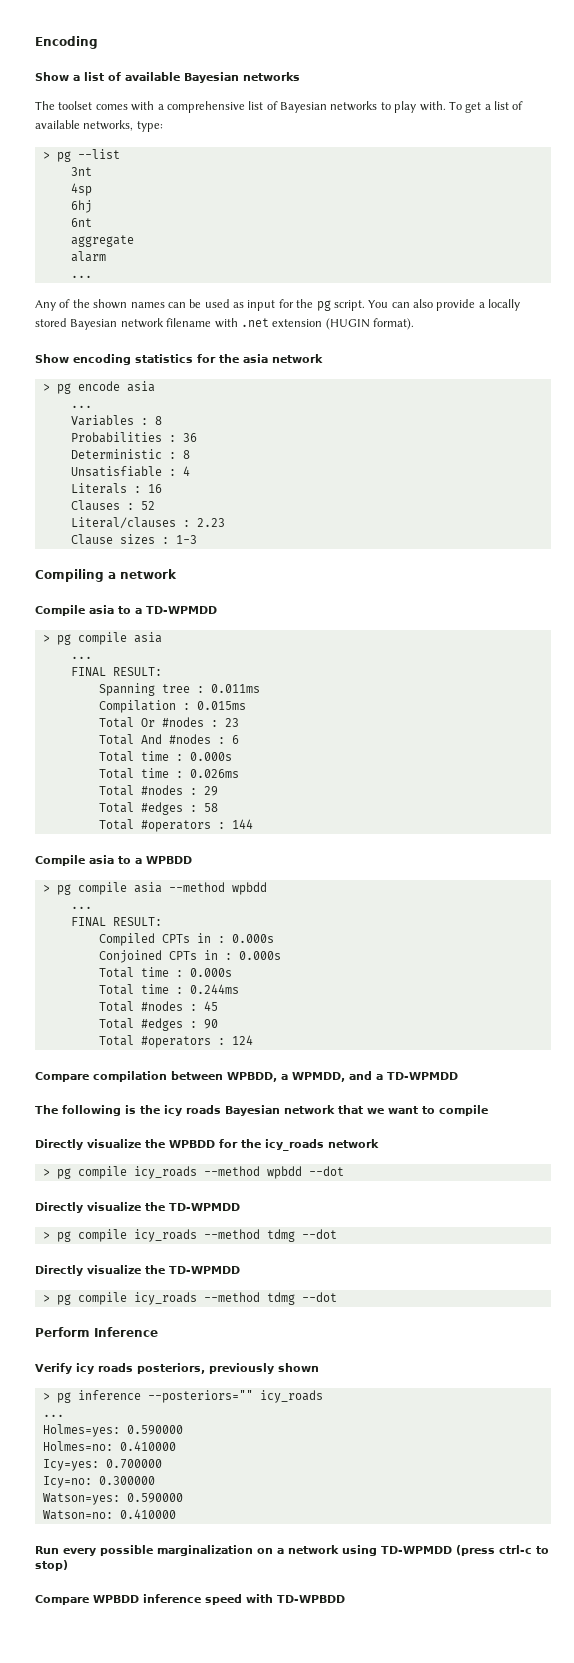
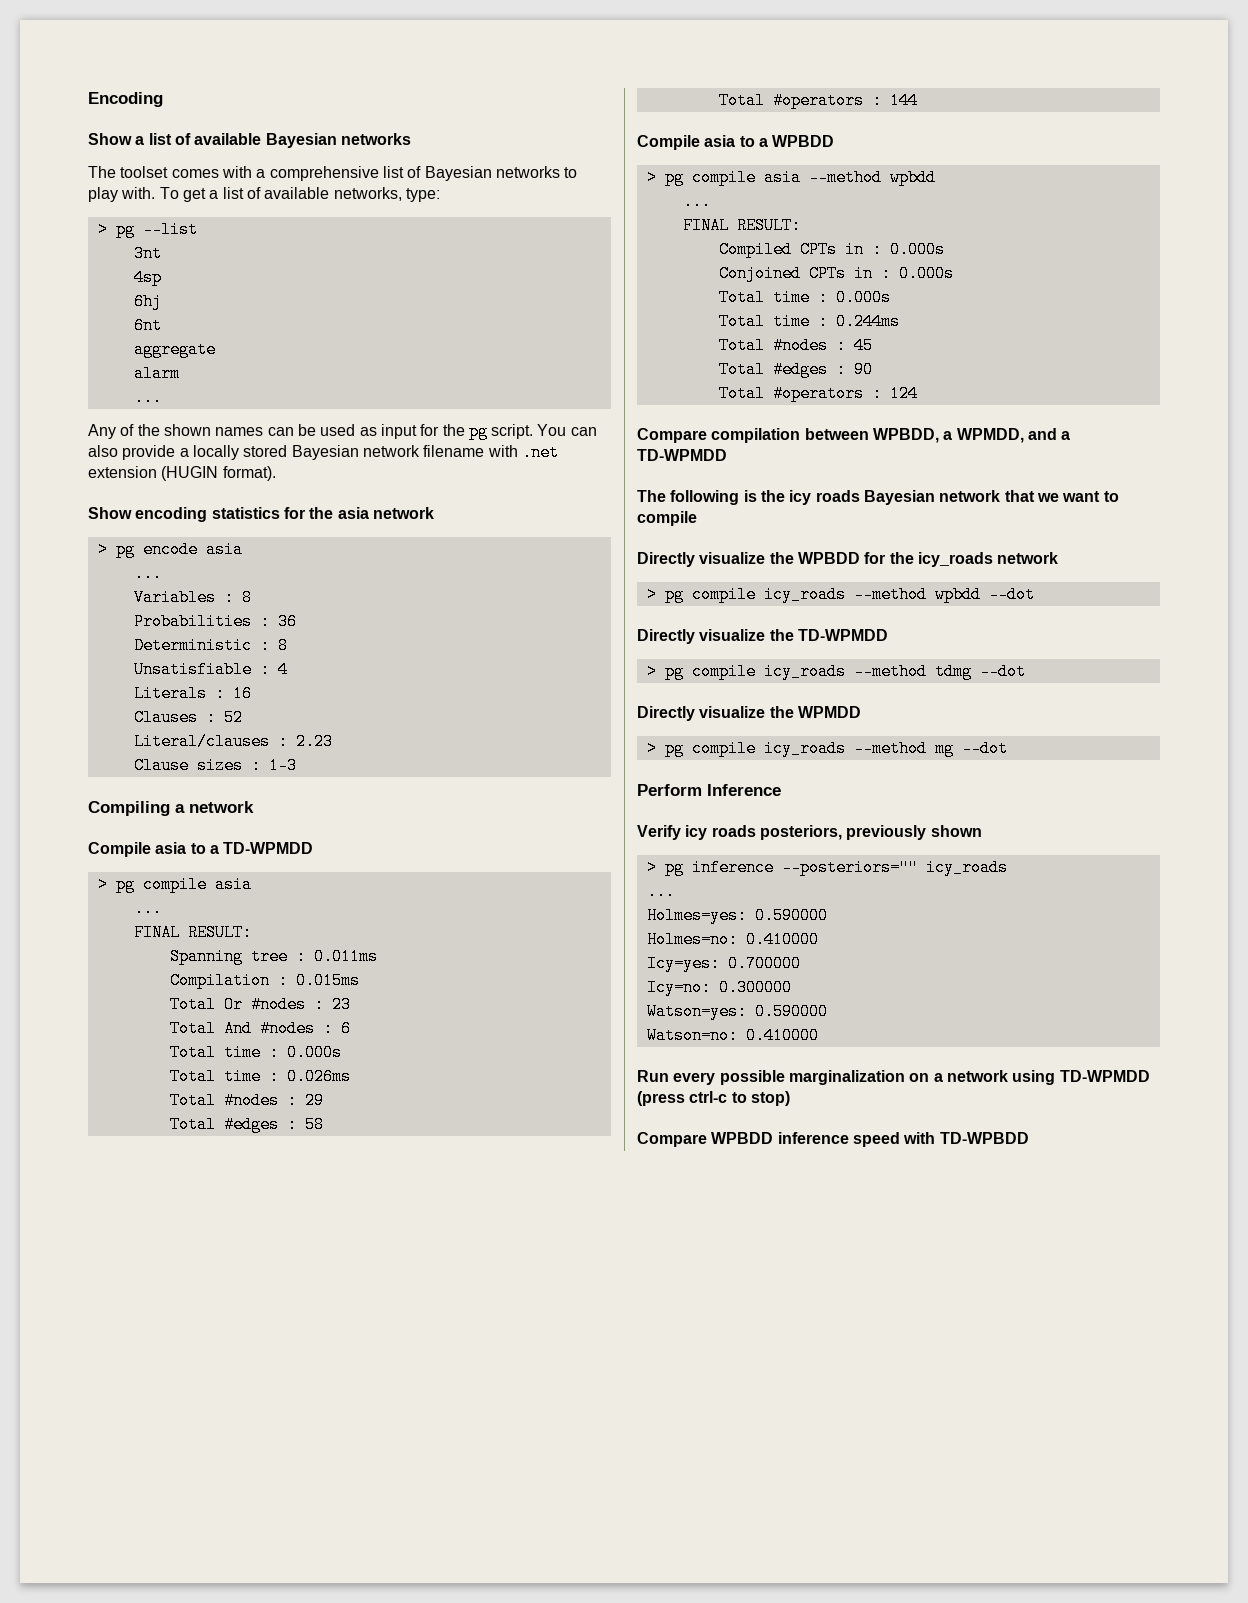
[169,1266,240,1274] [42,1292,295,1305] TD-WPMDD // > pg compile icy_roads --method tdmg -> [797,706,861,718] [646,740,954,757] WPMDD // > pg compile icy_roads --method mg

